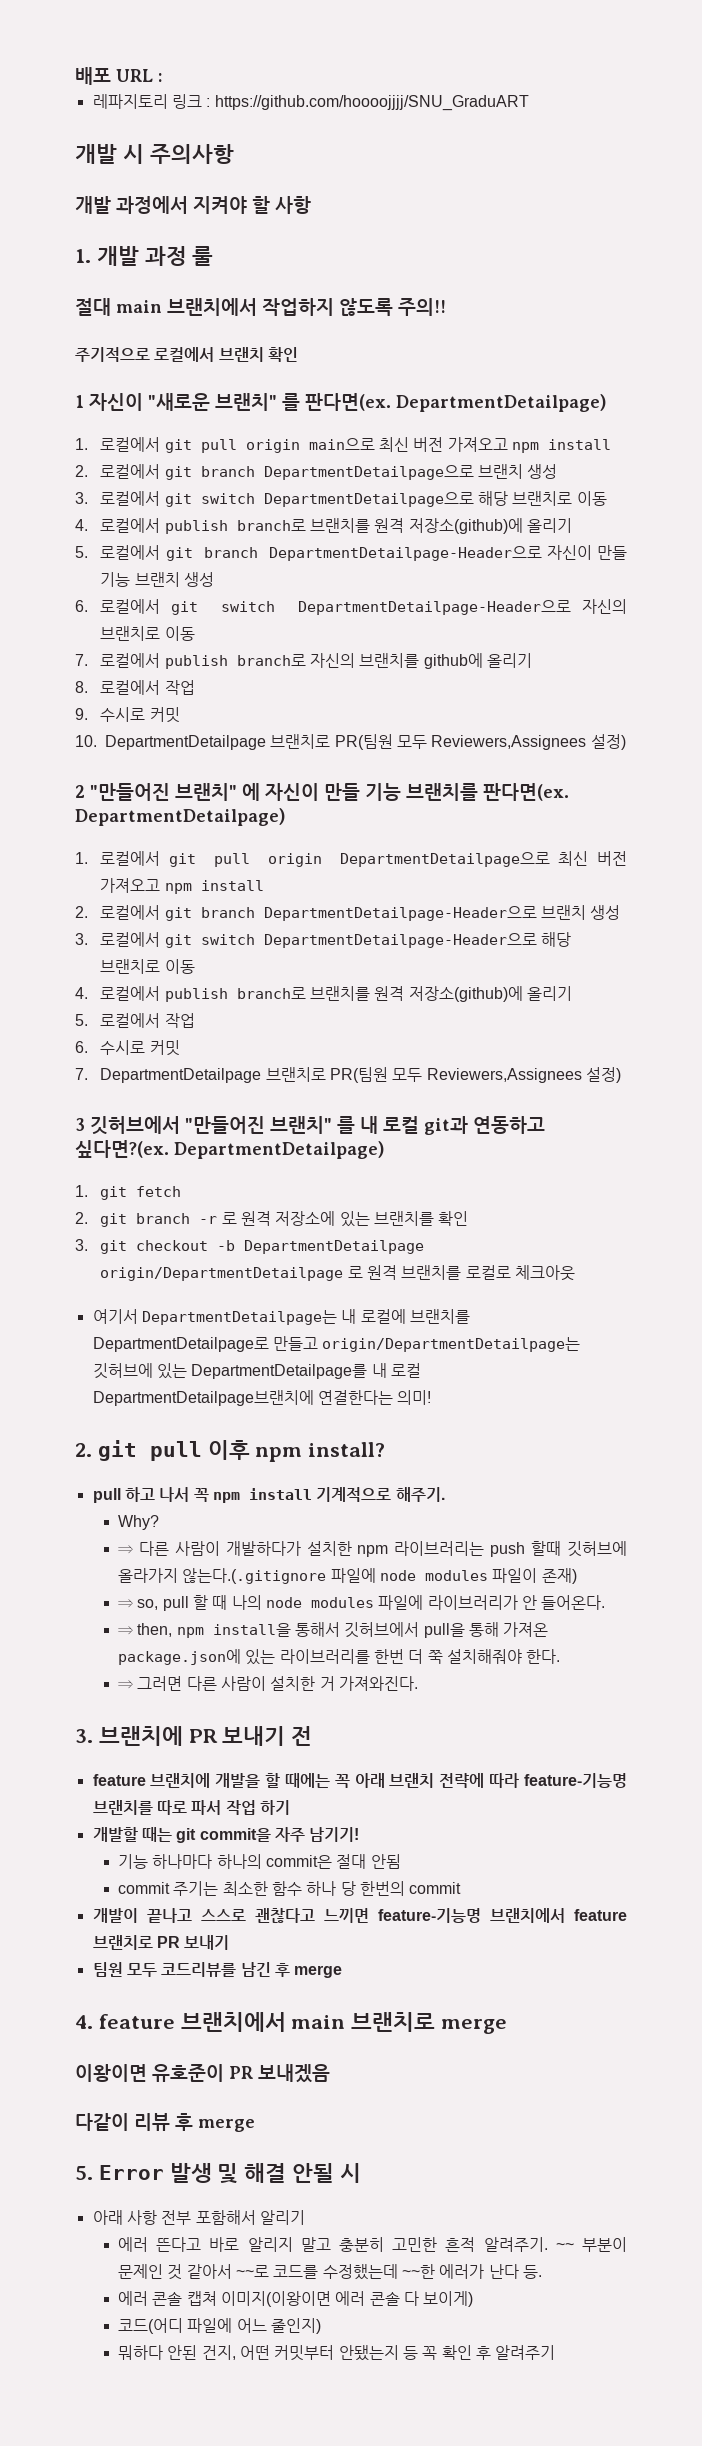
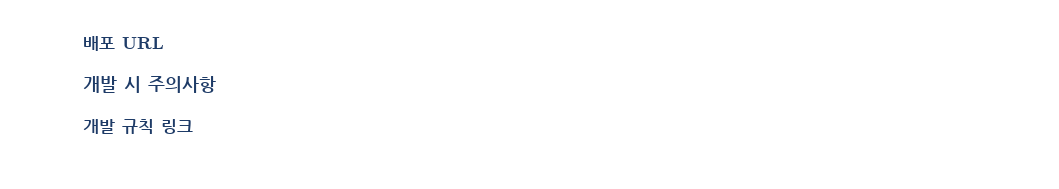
[158,73,163,82] [92,94,529,111] : // 레파지토리 링크 : https://github.com/hoooojjjj/SNU_GraduART -> (164, 43) none
[116,196,311,214] [75,246,214,266] [75,298,446,317] [75,347,298,362] [75,393,607,412] [75,437,611,453] [75,464,558,480] [75,491,607,507] [75,518,572,534] [75,545,627,561] [100,572,215,587] [75,599,628,615] [100,626,195,641] [75,653,532,669] [75,680,195,695] [75,707,180,723] [75,734,626,750] [75,783,569,801] [75,808,286,826] [75,851,628,867] [100,878,264,894] [75,905,621,921] [75,932,572,948] [100,959,195,974] [75,986,572,1002] [75,1013,195,1028] [75,1040,180,1056] [75,1067,621,1083] [75,1116,545,1135] [75,1140,385,1159] [75,1185,182,1200] [75,1211,469,1227] [75,1239,425,1254] [100,1265,575,1281] [92,1309,470,1325] [92,1336,581,1352] [92,1363,421,1379] [92,1390,432,1406] [75,1440,386,1462] [92,1487,445,1503] [117,1515,159,1530] [117,1541,627,1557] [117,1568,577,1584] [117,1595,606,1611] [117,1622,549,1638] [117,1649,561,1665] [117,1676,418,1691] [75,1726,313,1746] [92,1773,627,1788] [92,1800,290,1815] [92,1827,360,1843] [117,1854,401,1869] [117,1881,462,1896] [92,1908,627,1924] [92,1935,230,1950] [92,1962,343,1978] [75,2012,508,2034] [75,2064,330,2083] [75,2113,255,2132] [75,2163,361,2184] [92,2210,305,2225] [117,2237,627,2252] [117,2264,542,2280] [117,2291,474,2307] [117,2318,321,2334] [117,2345,556,2361] 과정에서 지켜야 할 사항 // 1. 개발 과정 룰 // 절대 main 브랜치에서 작업하지 않도록 주의!! // 주기적으로 로컬에서 브랜치 확인 // 1 자신이 "새로운 브랜치" 를 판다면(ex. DepartmentDetailpage) // 1. 로컬에서 git pull origin main으로 최신 버전 가져오고 npm install // 2. 로컬에서 git branch DepartmentDetailpage으로 브랜치 생성 // 3. 로컬에서 git switch DepartmentDetailpage으로 해당 브랜치로 이동 // 4. 로컬에서 publish branch로 브랜치를 원격 저장소(github)에 올리기 // 5. 로컬에서 git branch DepartmentDetailpage-Header으로 자신이 만들 기능 브랜치 생성 // 6. 로컬에서 git switch DepartmentDetailpage-Header으로 자신의 브랜치로 이동 // 7. 로컬에서 publish branch로 자신의 브랜치를 github에 올리기 // 8. 로컬에서 작업 // 9. 수시로 커밋 // 10. DepartmentDetailpage 브랜치로 PR(팀원 모두 Reviewers,Assignees 설정) // 2 "만들어진 브랜치" 에 자신이 만들 기능 브랜치를 판다면(ex. DepartmentDetailpage) // 1. 로컬에서 git pull origin DepartmentDetailpage으로 최신 버전 가져오고 npm install // 2. 로컬에서 git branch DepartmentDetailpage-Header으로 브랜치 생성 // 3. 로컬에서 git switch DepartmentDetailpage-Header으로 해당 브랜치로 이동 // 4. 로컬에서 publish branch로 브랜치를 원격 저장소(github)에 올리기 // 5. 로컬에서 작업 // 6. 수시로 커밋 // 7. DepartmentDetailpage 브랜치로 PR(팀원 모두 Reviewers,Assignees 설정) // 3 깃허브에서 "만들어진 브랜치" 를 내 로컬 git과 연동하고 싶다면?(ex. DepartmentDetailpage) // 1. git fetch // 2. git branch -r 로 원격 저장소에 있는 브랜치를 확인 // 3. git checkout -b DepartmentDetailpage origin/DepartmentDetailpage 로 원격 브랜치를 로컬로 체크아웃 // 여기서 DepartmentDetailpage는 내 로컬에 브랜치를 DepartmentDetailpage로 만들고 origin/DepartmentDetailpage는 깃허브에 있는 DepartmentDetailpage를 내 로컬 DepartmentDetailpage브랜치에 연결한다는 의미! // 2. git pull 이후 npm install? // pull 하고 나서 꼭 npm install 기계적으로 해주기. // Why? // ⇒ 다른 사람이 개발하다가 설치한 npm 라이브러리는 push 할때 깃허브에 올라가지 않는다.(.gitignore 파일에 node modules 파일이 존재) // ⇒ so, pull 할 때 나의 node modules 파일에 라이브러리가 안 들어온다. // ⇒ then, npm install을 통해서 깃허브에서 pull을 통해 가져온 package.json에 있는 라이브러리를 한번 더 쭉 설치해줘야 한다. // ⇒ 그러면 다른 사람이 설치한 거 가져와진다. // 3. 브랜치에 PR 보내기 전 // feature 브랜치에 개발을 할 때에는 꼭 아래 브랜치 전략에 따라 feature-기능명 브랜치를 따로 파서 작업 하기 // 개발할 때는 git commit을 자주 남기기! // 기능 하나마다 하나의 commit은 절대 안됨 // commit 주기는 최소한 함수 하나 당 한번의 commit // 개발이 끝나고 스스로 괜찮다고 느끼면 feature-기능명 브랜치에서 feature 브랜치로 PR 보내기 // 팀원 모두 코드리뷰를 남긴 후 merge // 4. feature 브랜치에서 main 브랜치로 merge // 이왕이면 유호준이 PR 보내겠음 // 다같이 리뷰 후 merge // 5. Error 발생 및 해결 안될 시 // 아래 사항 전부 포함해서 알리기 // 에러 뜬다고 바로 알리지 말고 충분히 고민한 흔적 알려주기. ~~ 부분이 문제인 것 같아서 ~~로 코드를 수정했는데 ~~한 에러가 난다 등. // 에러 콘솔 캡쳐 이미지(이왕이면 에러 콘솔 다 보이게) // 코드(어디 파일에 어느 줄인지) // 뭐하다 안된 건지, 어떤 커밋부터 안됐는지 등 꼭 확인 후 알려주기 -> [122,119,193,134] 규칙 링크

